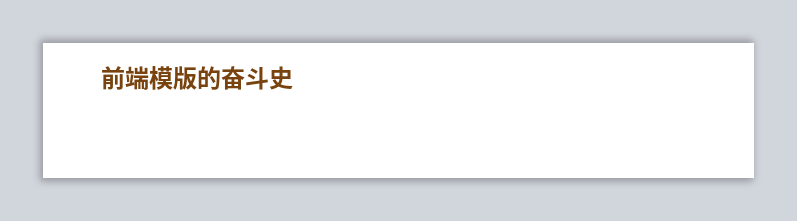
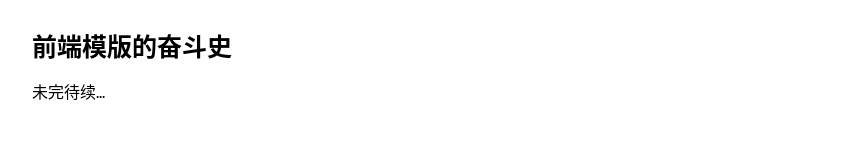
(293, 78) none -> [32,84,105,101] // 未完待续...

